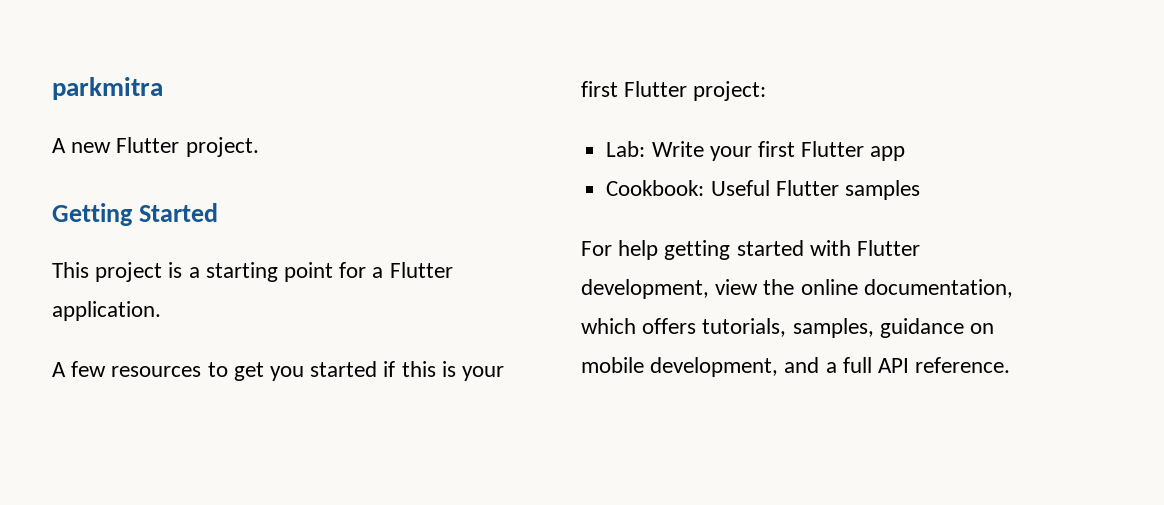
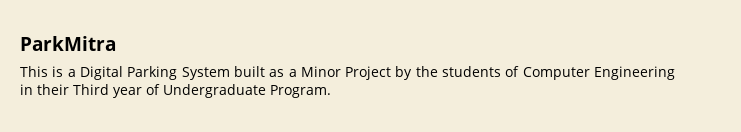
[52,77,163,100] [52,137,259,157] [52,203,218,226] parkmitra // A new Flutter project. // Getting Started -> [20,36,116,51] ParkMitra
[95,262,163,282] project -> (48, 71) none
[205,262,453,282] [52,301,161,321] [52,361,505,381] [581,81,767,101] [606,141,906,161] [606,180,920,200] [581,240,921,260] [581,279,1013,299] [581,318,995,338] [581,357,1011,377] starting point for a Flutter application. // A few resources to get you started if this is your first Flutter project: // Lab: Write your first Flutter app // Cookbook: Useful Flutter samples // For help getting started with Flutter development, view the online documentation, which offers tutorials, samples, guidance on mobile development, and a full API reference. -> [79,66,675,80] [20,84,331,98] Digital Parking System built as a Minor Project by the students of Computer Engineering in their Third year of Undergraduate Program.

